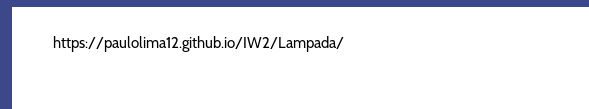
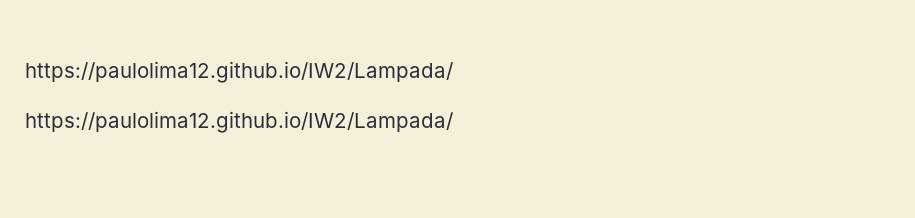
[53,36,344,52] https://paulolima12.github.io/IW2/Lampada/ -> [25,61,453,83] [25,111,453,133] https://paulolima12.github.io/IW2/Lampada/ // https://paulolima12.github.io/IW2/Lampada/

